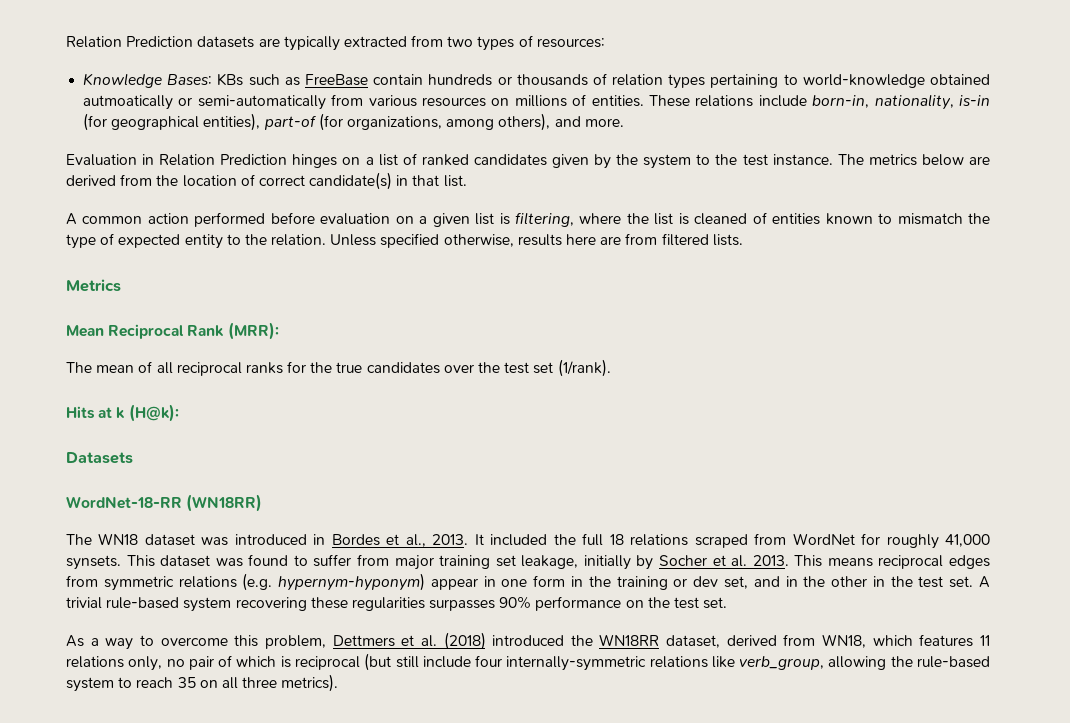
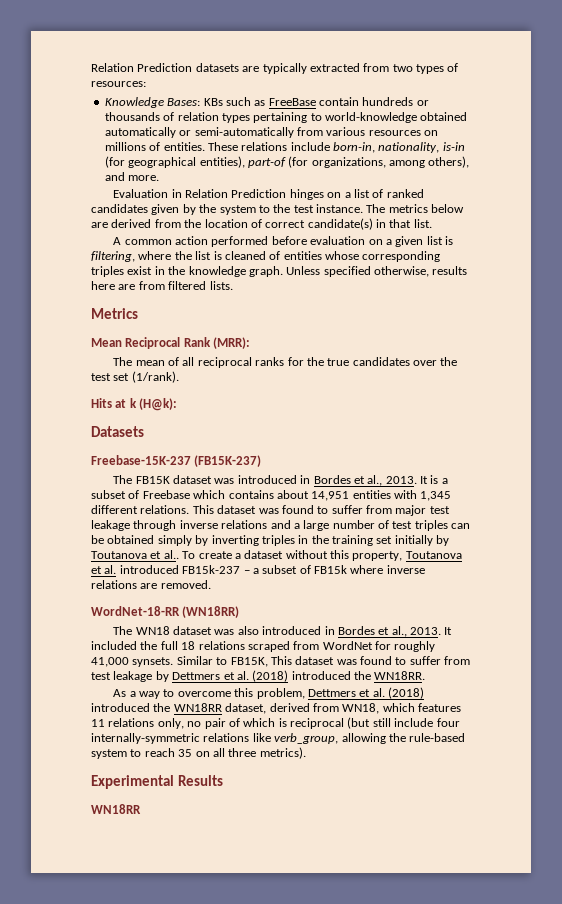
[83,95,174,110] autmoatically -> [104,127,176,138] automatically
[825,213,991,225] [66,233,327,249] known to mismatch the type of expected entity to the relation. -> [325,251,441,262] [91,266,283,277] whose corresponding triples exist in the knowledge graph.
(133, 458) none -> [91,455,262,467] [113,475,448,486] [91,490,452,501] [91,505,450,516] [91,520,471,531] [91,535,450,546] [91,550,462,561] [91,565,425,574] [91,580,211,589] // Freebase-15K-237 (FB15K-237) // The FB15K dataset was introduced in Bordes et al., 2013. It is a subset of Freebase which contains about 14,951 entities with 1,345 different relations. This dataset was found to suffer from major test leakage through inverse relations and a large number of test triples can be obtained simply by inverting triples in the training set initially by Toutanova et al.. To create a dataset without this property, Toutanova et al. introduced FB15k-237 – a subset of FB15k where inverse relations are removed.
(229, 541) none -> [237,626,259,635] also
[126,554,990,570] [66,573,990,591] [66,596,728,612] This dataset was found to suffer from major training set leakage, initially by Socher et al. 2013. This means reciprocal edges from symmetric relations (e.g. hypernym-hyponym) appear in one form in the training or dev set, and in the other in the test set. A trivial rule-based system recovering these regularities surpasses 90% performance on the test set. -> [176,656,471,667] [91,670,426,682] Similar to FB15K, This dataset was found to suffer from test leakage by Dettmers et al. (2018) introduced the WN18RR.
(339, 683) none -> [91,775,223,789] [91,804,141,814] // Experimental Results // WN18RR

